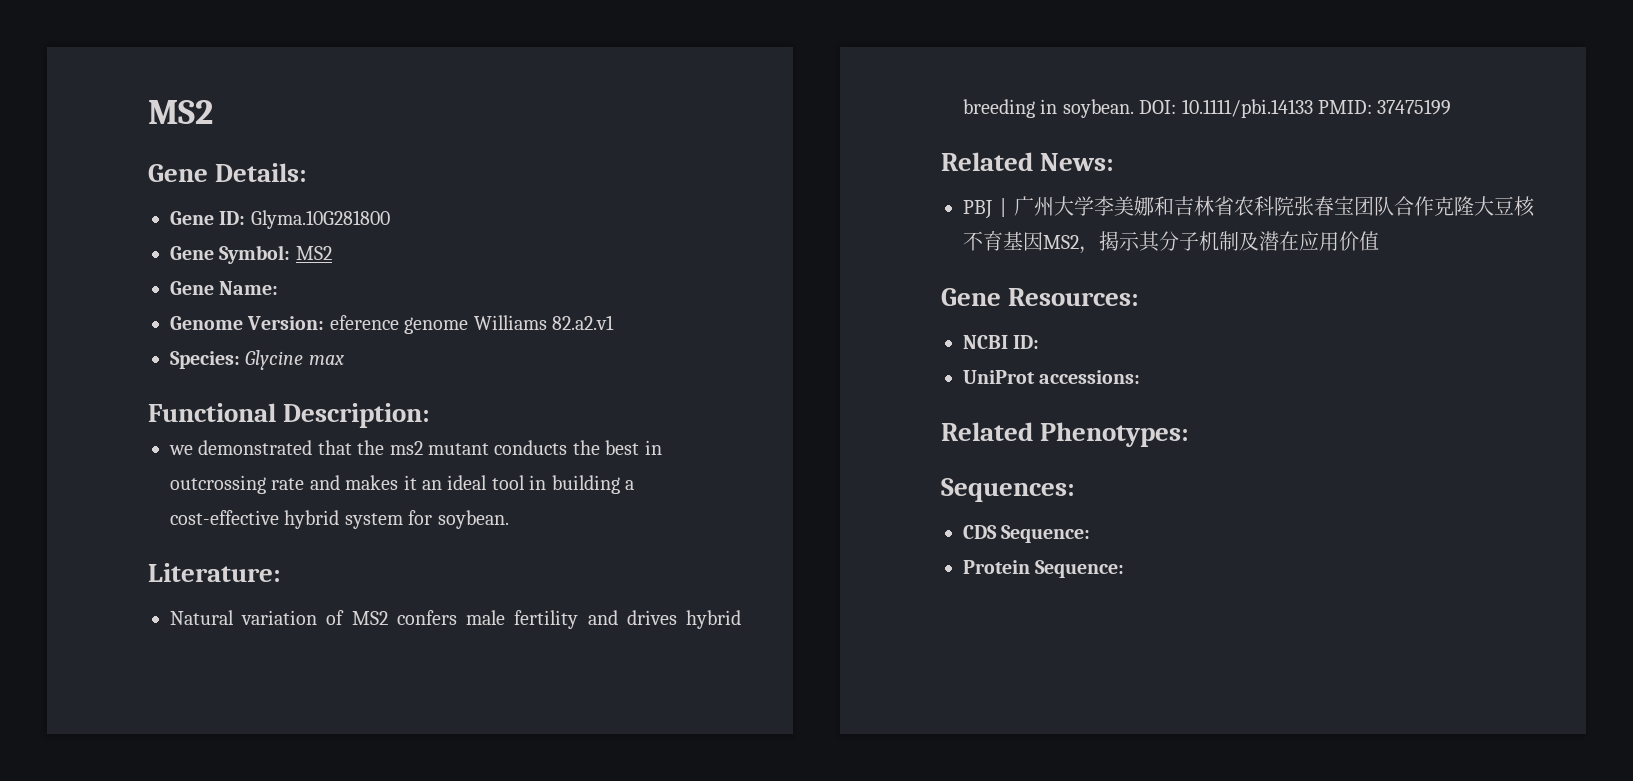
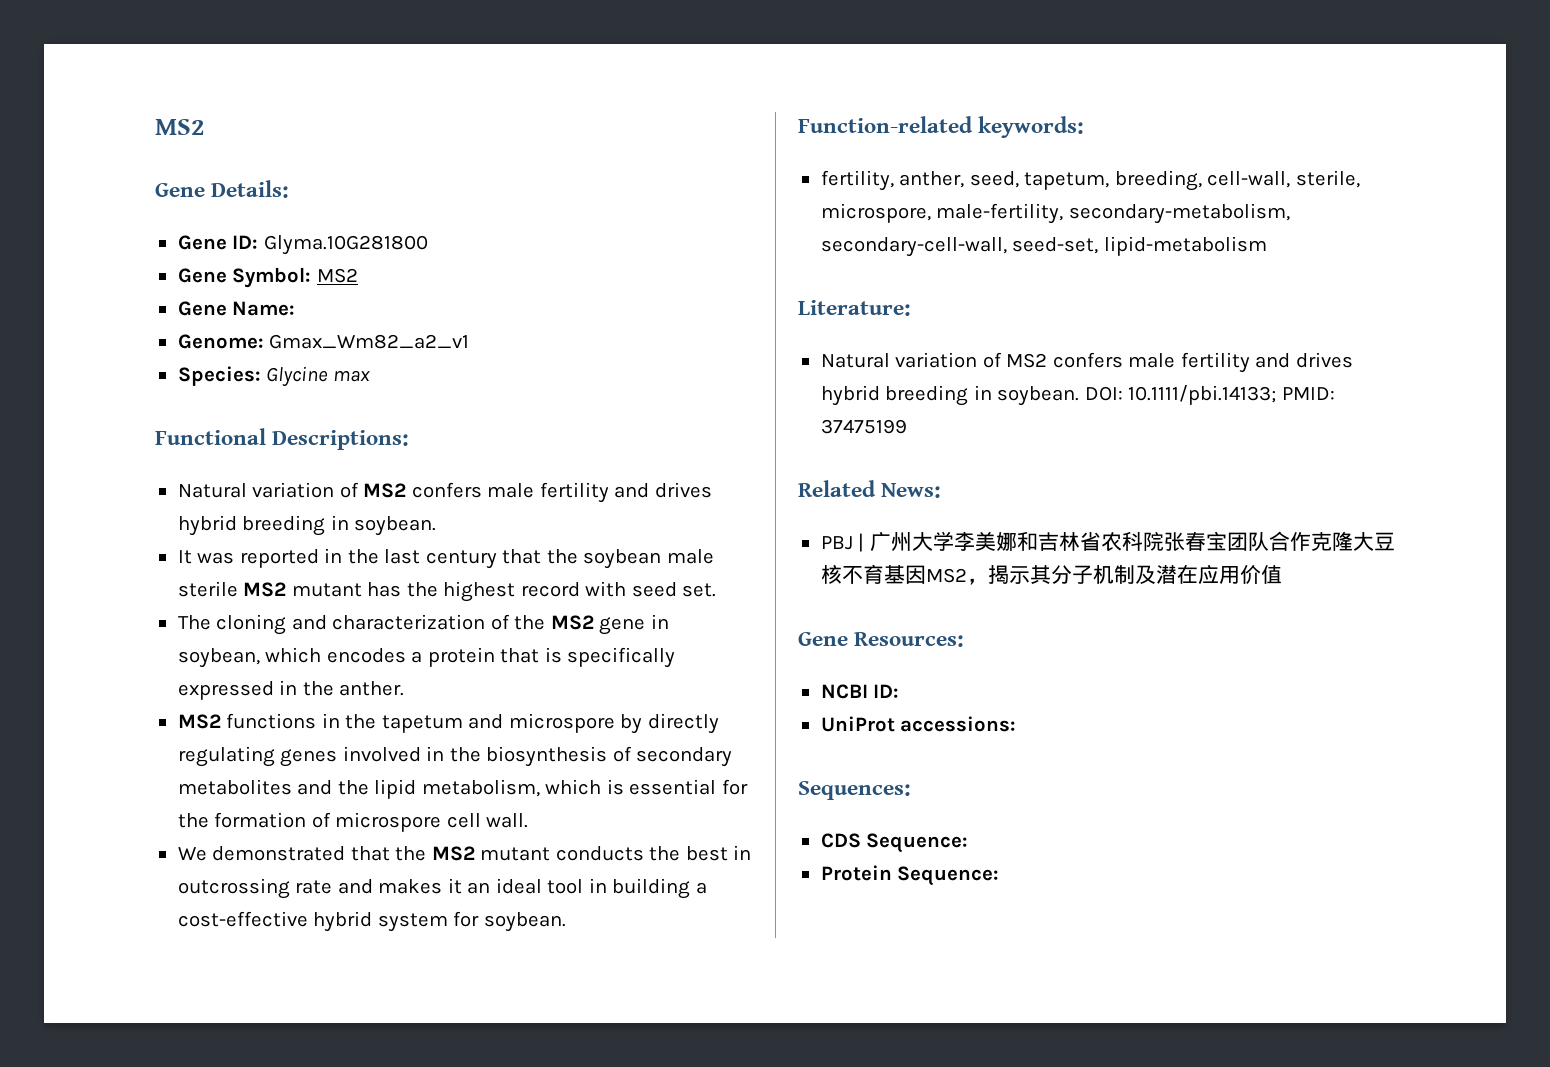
[170,315,614,334] [170,350,344,370] [148,403,431,428] [169,445,193,455] Genome Version: eference genome Williams 82.a2.v1 // Species: Glycine max // Functional Description: // we -> [177,334,470,349] [177,366,370,387] [155,428,410,450] [177,482,712,503] [177,515,437,536] [177,548,714,569] [177,581,717,602] [177,614,669,635] [177,647,676,668] [177,680,405,700] [177,713,719,734] [177,746,733,767] [177,779,748,799] [177,812,529,832] [177,847,207,861] Genome: Gmax_Wm82_a2_v1 // Species: Glycine max // Functional Descriptions: // Natural variation of MS2 confers male fertility and drives hybrid breeding in soybean. // It was reported in the last century that the soybean male sterile MS2 mutant has the highest record with seed set. // The cloning and characterization of the MS2 gene in soybean, which encodes a protein that is specifically expressed in the anther. // MS2 functions in the tapetum and microspore by directly regulating genes involved in the biosynthesis of secondary metabolites and the lipid metabolism, which is essential for the formation of microspore cell wall. // We
[389,441,423,455] ms2 -> [431,846,475,861] MS2
(509, 519) none -> [798,116,1085,138] [820,170,1360,191] [820,203,1290,224] [820,236,1267,257] // Function-related keywords: // fertility, anther, seed, tapetum, breeding, cell-wall, sterile, microspore, male-fertility, secondary-metabolism, secondary-cell-wall, seed-set, lipid-metabolism
[1181,99,1313,118] 10.1111/pbi.14133 -> [1128,385,1277,405] 10.1111/pbi.14133;
[941,422,1190,447] // Related Phenotypes: -> (1017, 724) none

